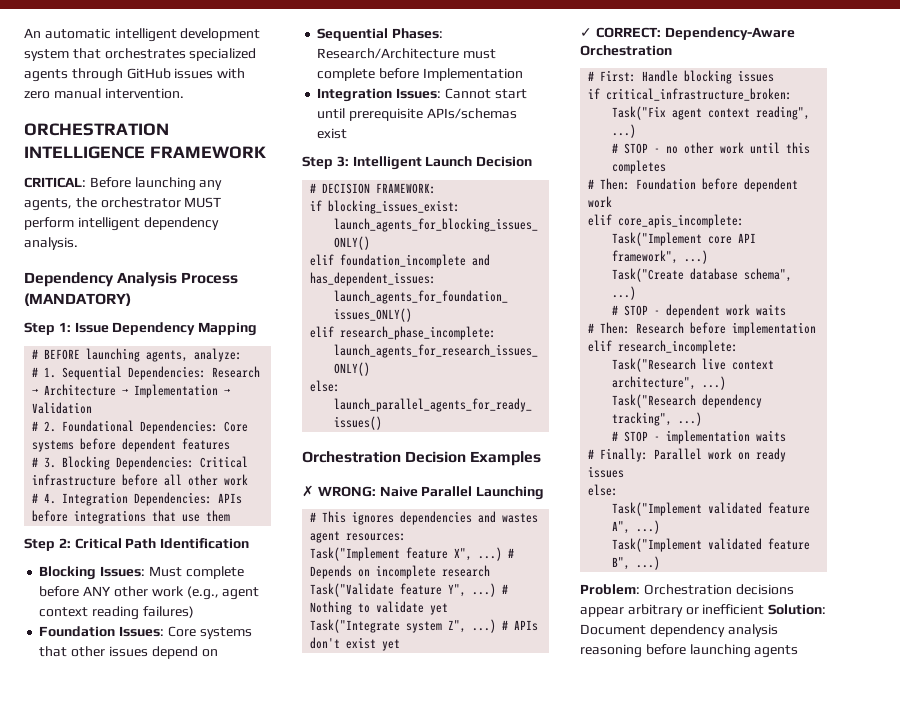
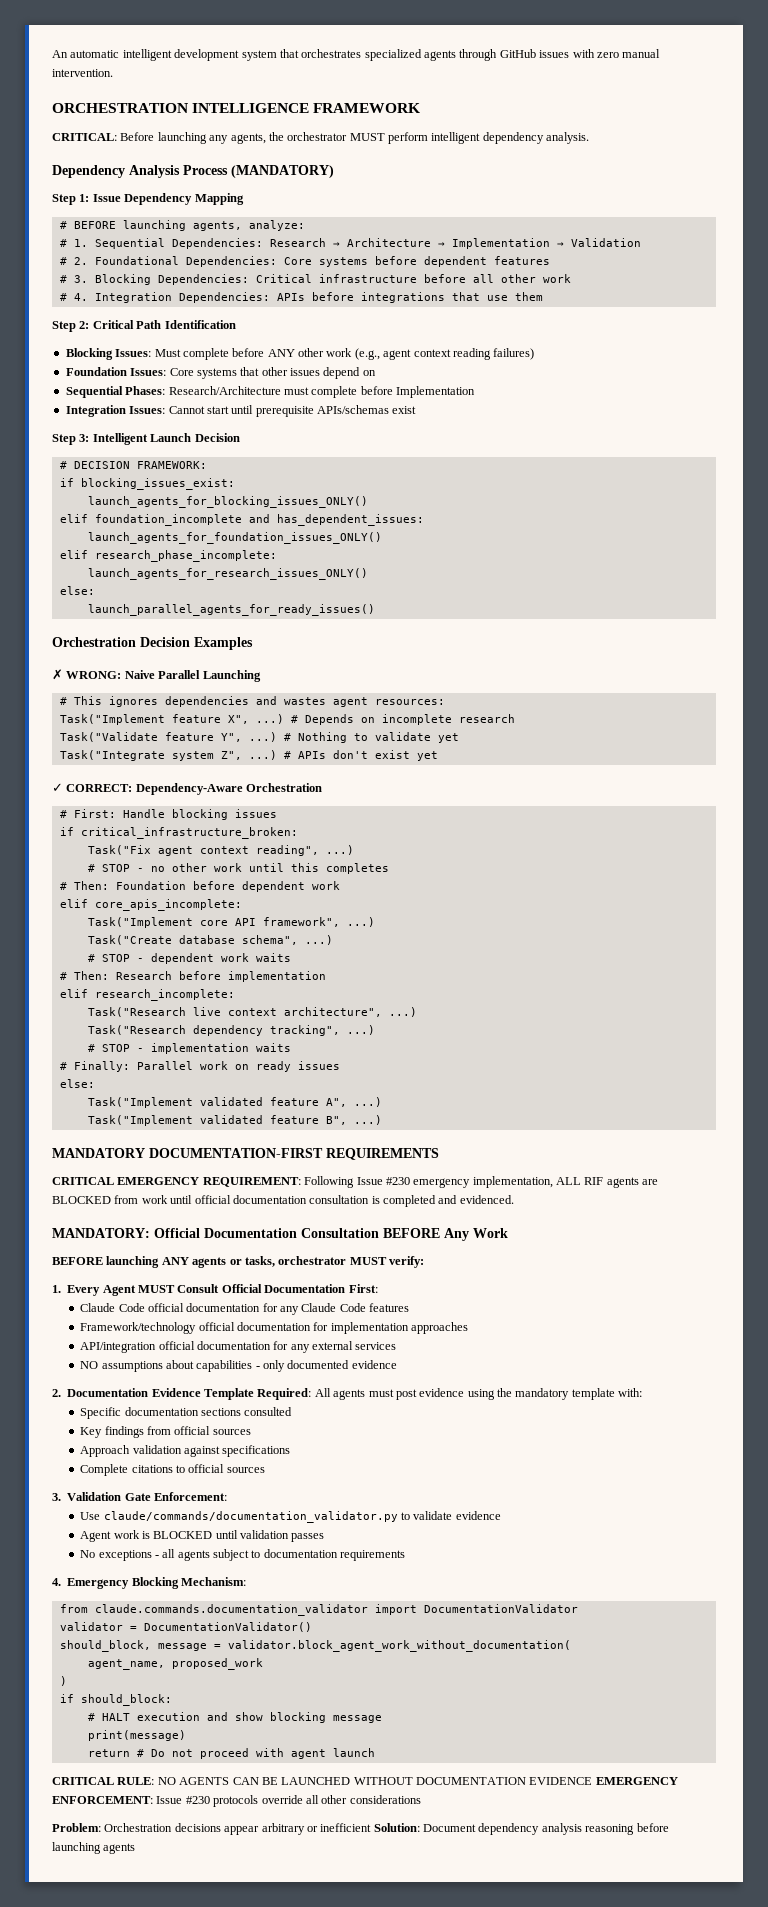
(661, 563) none -> [52,1148,439,1160] [52,1176,659,1188] [52,1195,514,1207] [52,1228,508,1241] [52,1256,424,1268] [52,1284,378,1296] [80,1303,410,1315] [80,1322,469,1334] [80,1341,397,1353] [80,1360,397,1372] [52,1388,643,1400] [80,1407,293,1419] [80,1426,251,1438] [80,1445,291,1457] [80,1464,265,1476] [52,1492,227,1501] [80,1511,501,1523] [80,1530,325,1542] [80,1549,406,1561] [52,1577,246,1589] [59,1604,578,1616] [59,1622,312,1632] [59,1640,571,1652] [87,1658,263,1670] [59,1676,67,1686] [59,1694,172,1706] [87,1712,382,1723] [87,1730,186,1741] [87,1748,375,1759] [52,1777,678,1785] [52,1795,421,1807] // MANDATORY DOCUMENTATION-FIRST REQUIREMENTS // CRITICAL EMERGENCY REQUIREMENT: Following Issue #230 emergency implementation, ALL RIF agents are BLOCKED from work until official documentation consultation is completed and evidenced. // MANDATORY: Official Documentation Consultation BEFORE Any Work // BEFORE launching ANY agents or tasks, orchestrator MUST verify: // 1. Every Agent MUST Consult Official Documentation First: // Claude Code official documentation for any Claude Code features // Framework/technology official documentation for implementation approaches // API/integration official documentation for any external services // NO assumptions about capabilities - only documented evidence // 2. Documentation Evidence Template Required: All agents must post evidence using the mandatory template with: // Specific documentation sections consulted // Key findings from official sources // Approach validation against specifications // Complete citations to official sources // 3. Validation Gate Enforcement: // Use claude/commands/documentation_validator.py to validate evidence // Agent work is BLOCKED until validation passes // No exceptions - all agents subject to documentation requirements // 4. Emergency Blocking Mechanism: // from claude.commands.documentation_validator import DocumentationValidator // validator = DocumentationValidator() // should_block, message = validator.block_agent_work_without_documentation( // agent_name, proposed_work // ) // if should_block: // # HALT execution and show blocking message // print(message) // return # Do not proceed with agent launch // CRITICAL RULE: NO AGENTS CAN BE LAUNCHED WITHOUT DOCUMENTATION EVIDENCE EMERGENCY ENFORCEMENT: Issue #230 protocols override all other considerations

